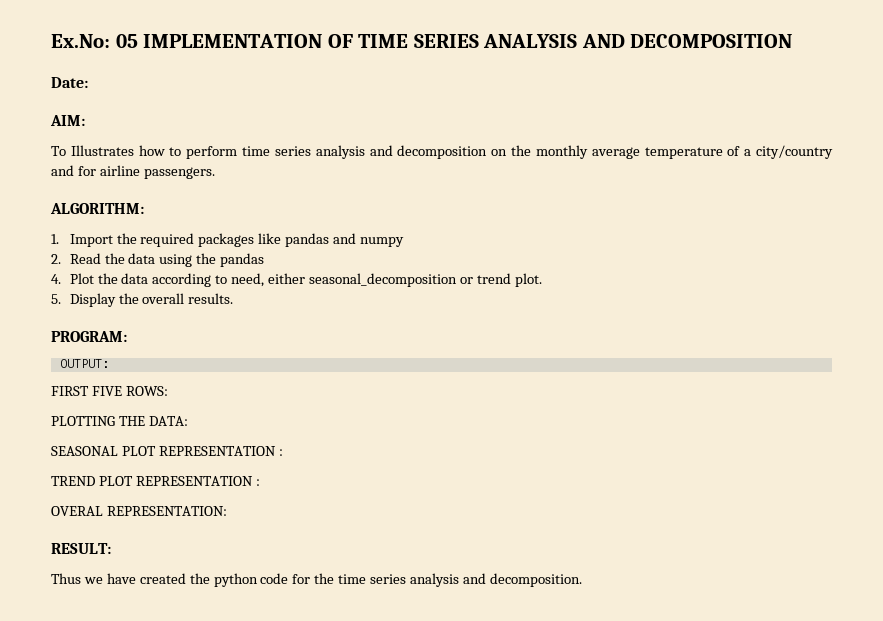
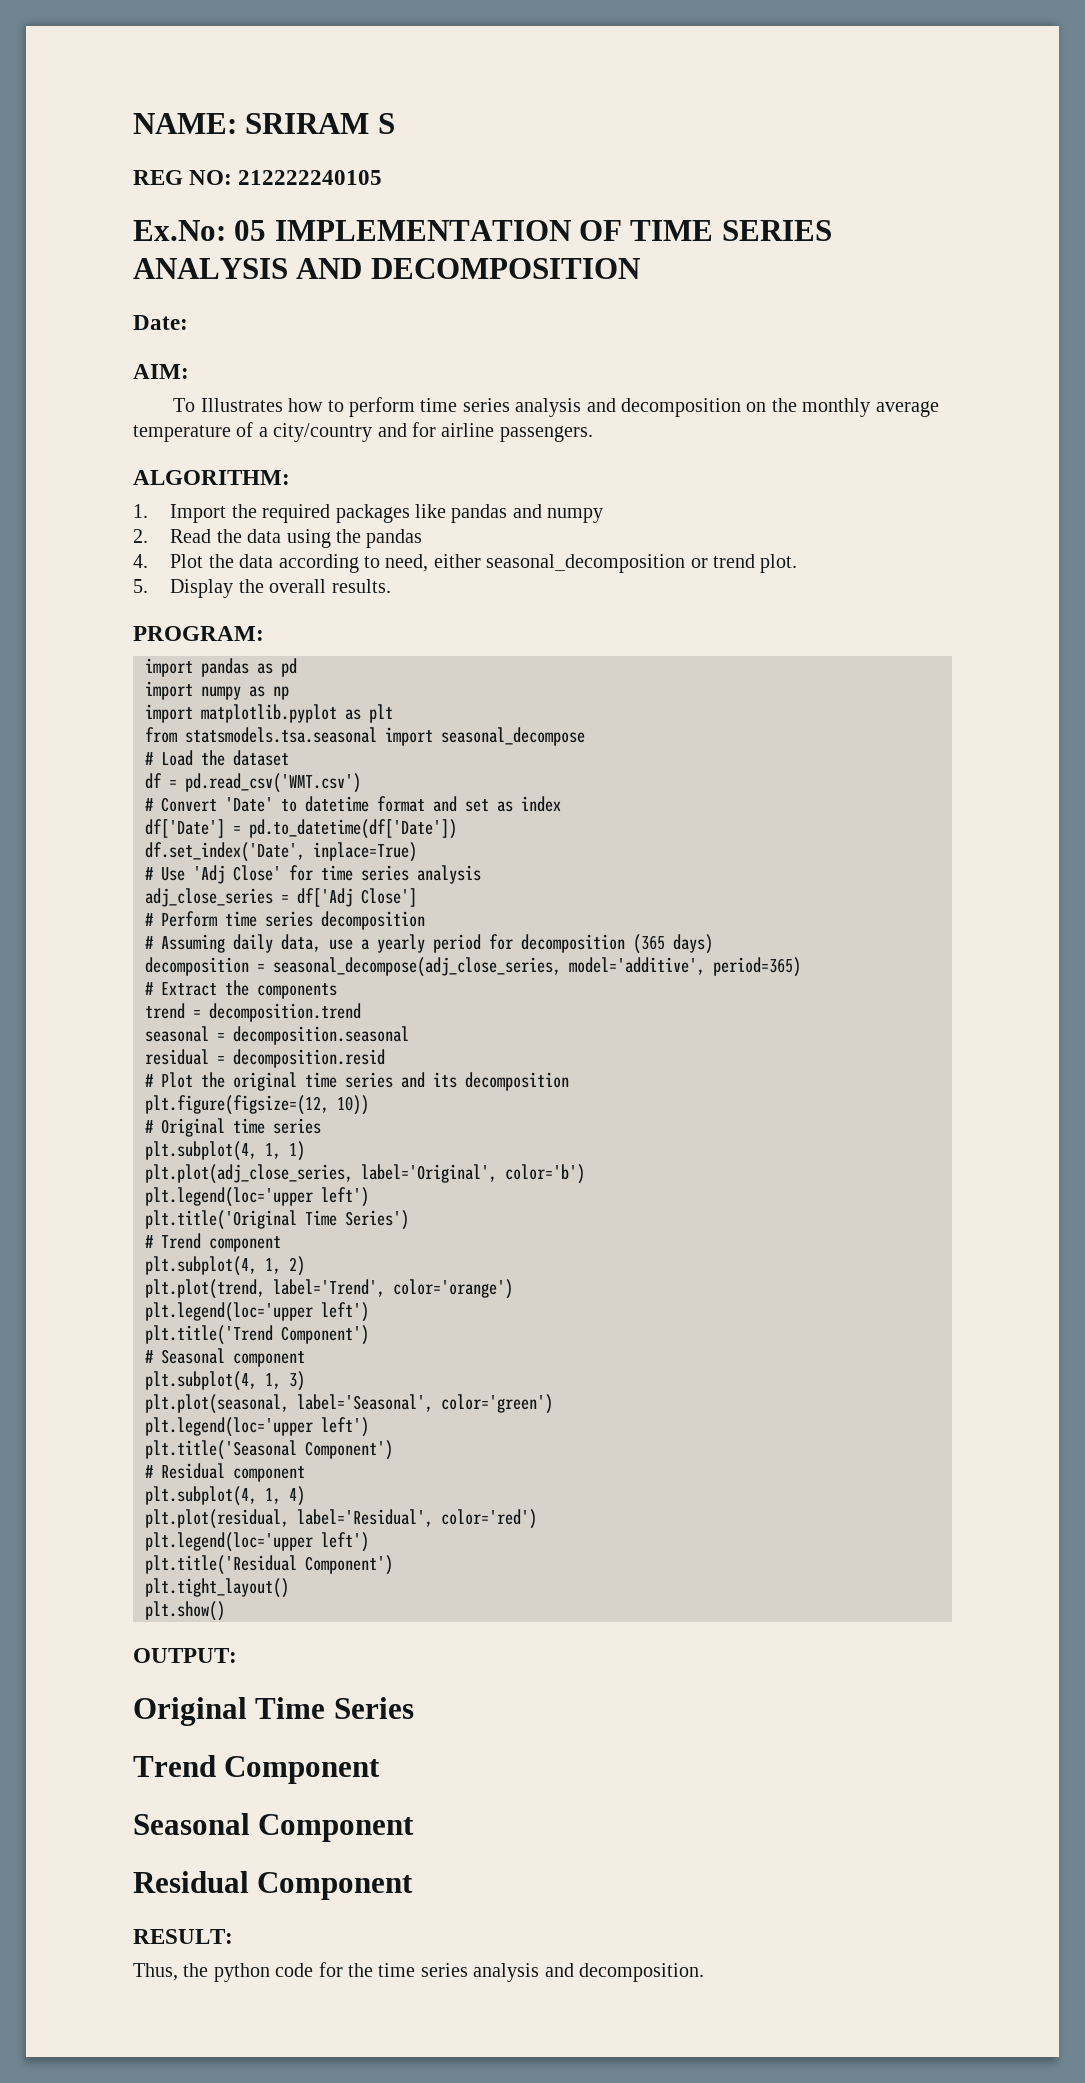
(51, 41) none -> [133,113,395,134] [133,170,383,185] NAME: SRIRAM S // REG NO: 212222240105 //
[59,359,109,368] [51,386,168,396] [51,416,188,426] [51,446,283,456] [51,476,260,486] [51,506,227,516] [51,543,111,554] [51,573,186,584] OUTPUT: // FIRST FIVE ROWS: // PLOTTING THE DATA: // SEASONAL PLOT REPRESENTATION : // TREND PLOT REPRESENTATION : // OVERAL REPRESENTATION: // RESULT: // Thus we have created -> [145,658,297,677] [145,681,289,700] [145,704,393,723] [145,727,585,746] [145,750,289,766] [145,773,361,793] [145,796,561,812] [145,819,457,839] [145,842,417,862] [145,865,481,884] [145,888,417,907] [145,911,425,930] [145,934,713,954] [145,957,801,977] [145,980,337,999] [145,1003,361,1022] [145,1026,409,1045] [145,1049,385,1068] [145,1072,569,1091] [145,1095,369,1115] [145,1118,321,1137] [145,1141,305,1161] [145,1164,585,1184] [145,1187,369,1207] [145,1210,409,1230] [145,1233,281,1252] [145,1256,305,1276] [145,1279,513,1299] [145,1302,369,1322] [145,1325,369,1345] [145,1348,305,1367] [145,1371,305,1391] [145,1394,553,1414] [145,1417,369,1437] [145,1440,393,1460] [145,1463,305,1482] [145,1486,305,1506] [145,1509,537,1529] [145,1532,369,1552] [145,1555,393,1575] [145,1578,289,1598] [145,1601,225,1621] [133,1648,237,1663] [133,1697,414,1726] [133,1755,381,1784] [133,1813,415,1842] [133,1871,414,1900] [133,1929,233,1944] [133,1963,178,1981] import pandas as pd // import numpy as np // import matplotlib.pyplot as plt // from statsmodels.tsa.seasonal import seasonal_decompose // # Load the dataset // df = pd.read_csv('WMT.csv') // # Convert 'Date' to datetime format and set as index // df['Date'] = pd.to_datetime(df['Date']) // df.set_index('Date', inplace=True) // # Use 'Adj Close' for time series analysis // adj_close_series = df['Adj Close'] // # Perform time series decomposition // # Assuming daily data, use a yearly period for decomposition (365 days) // decomposition = seasonal_decompose(adj_close_series, model='additive', period=365) // # Extract the components // trend = decomposition.trend // seasonal = decomposition.seasonal // residual = decomposition.resid // # Plot the original time series and its decomposition // plt.figure(figsize=(12, 10)) // # Original time series // plt.subplot(4, 1, 1) // plt.plot(adj_close_series, label='Original', color='b') // plt.legend(loc='upper left') // plt.title('Original Time Series') // # Trend component // plt.subplot(4, 1, 2) // plt.plot(trend, label='Trend', color='orange') // plt.legend(loc='upper left') // plt.title('Trend Component') // # Seasonal component // plt.subplot(4, 1, 3) // plt.plot(seasonal, label='Seasonal', color='green') // plt.legend(loc='upper left') // plt.title('Seasonal Component') // # Residual component // plt.subplot(4, 1, 4) // plt.plot(residual, label='Residual', color='red') // plt.legend(loc='upper left') // plt.title('Residual Component') // plt.tight_layout() // plt.show() // OUTPUT: // Original Time Series // Trend Component // Seasonal Component // Residual Component // RESULT: // Thus,

